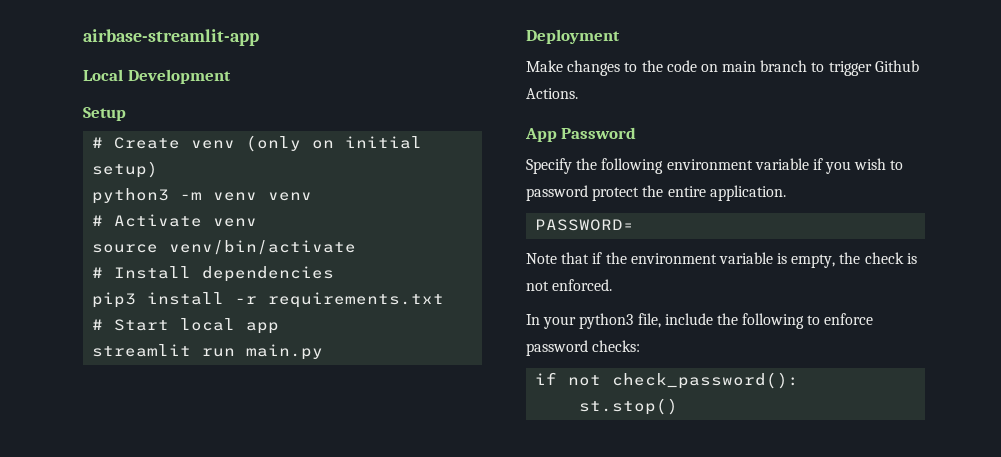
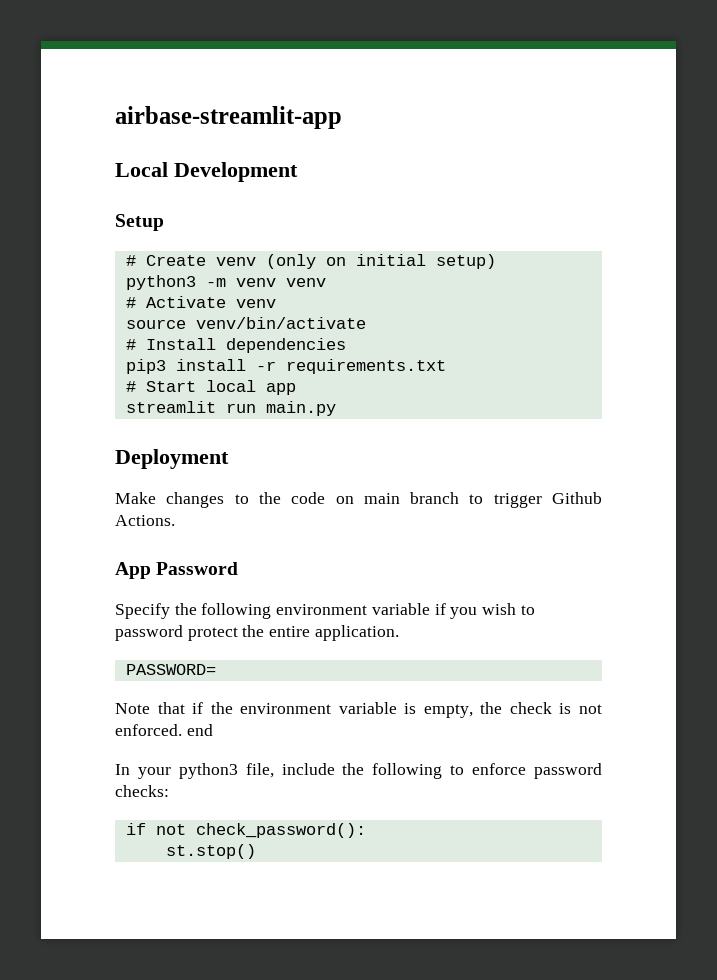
(613, 285) none -> [186,724,213,736] end

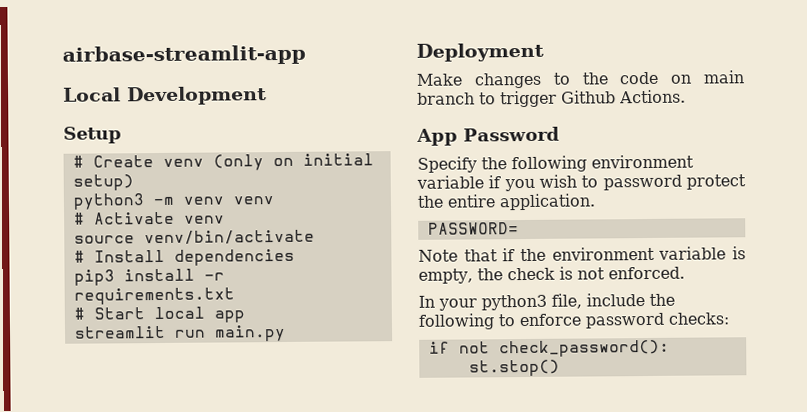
[186,724,213,736] end -> (685, 273) none

